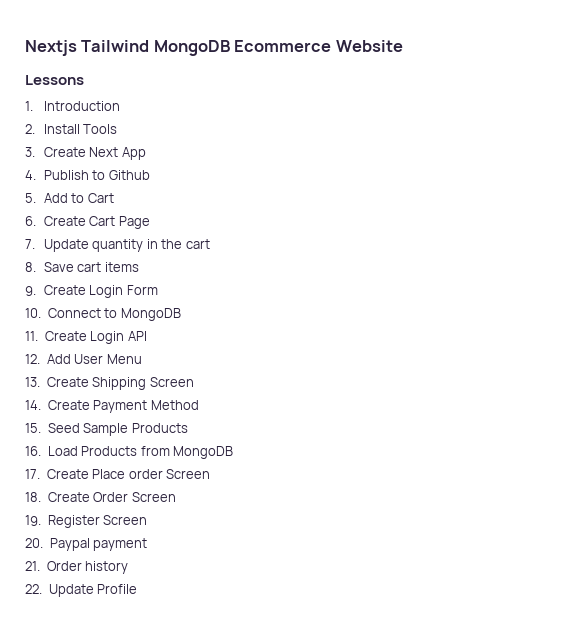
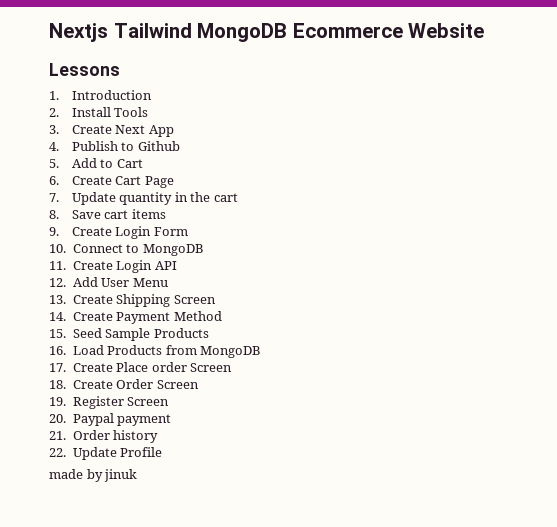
(138, 589) none -> [49,469,138,482] // made by jinuk

